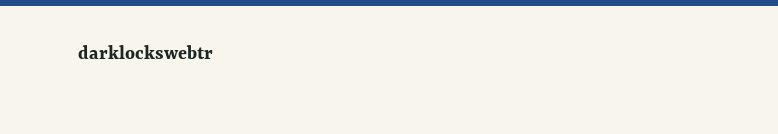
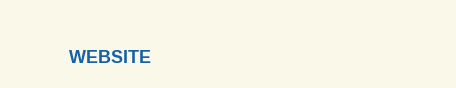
[78,45,213,59] darklockswebtr -> [69,50,151,63] WEBSITE

